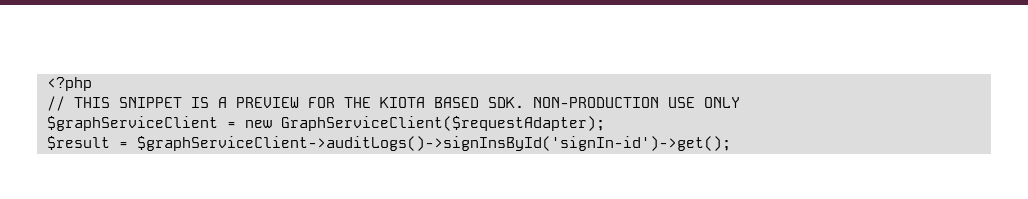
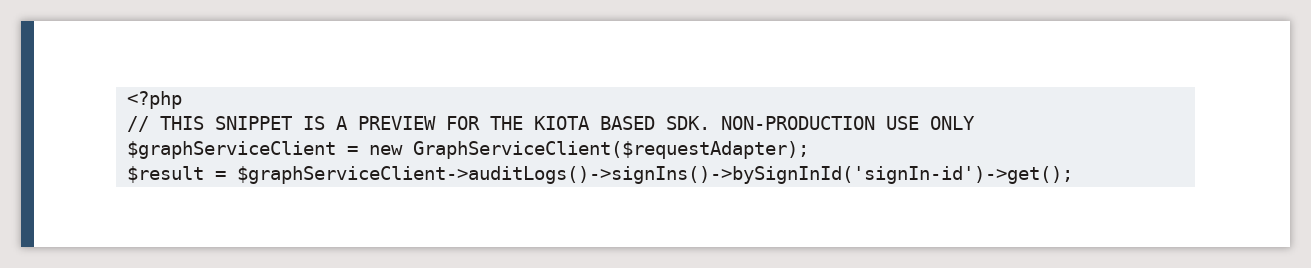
[136,136,731,151] $graphServiceClient->auditLogs()->signInsById('signIn-id')->get(); -> [237,166,1074,184] $graphServiceClient->auditLogs()->signIns()->bySignInId('signIn-id')->get();

